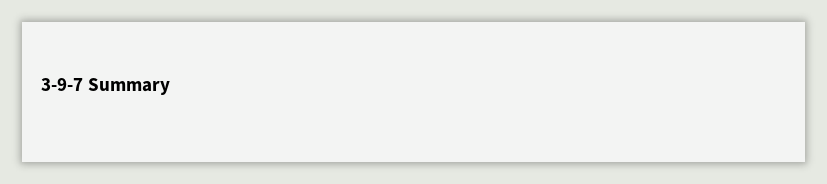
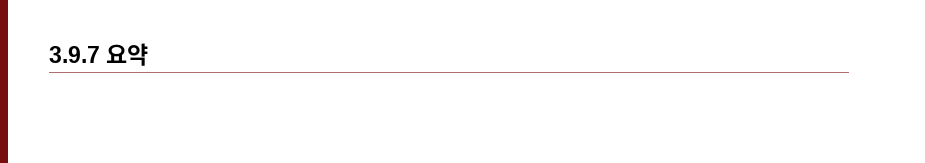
[41,78,171,95] 3-9-7 Summary -> [49,43,149,66] 3.9.7 요약

